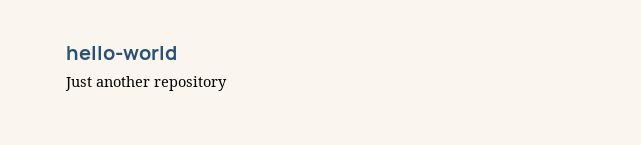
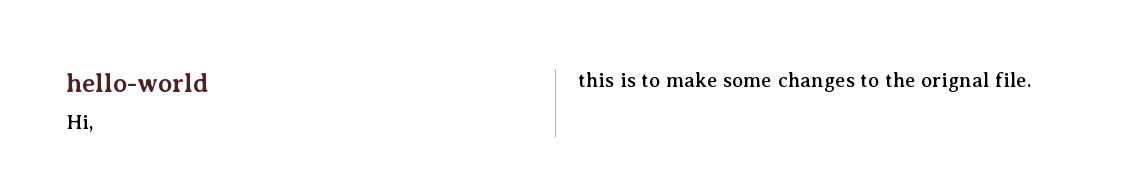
[65,76,227,91] Just another repository -> [66,115,93,132] [578,72,1031,92] Hi, // this is to make some changes to the orignal file.

